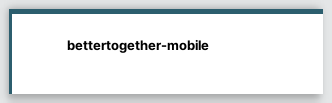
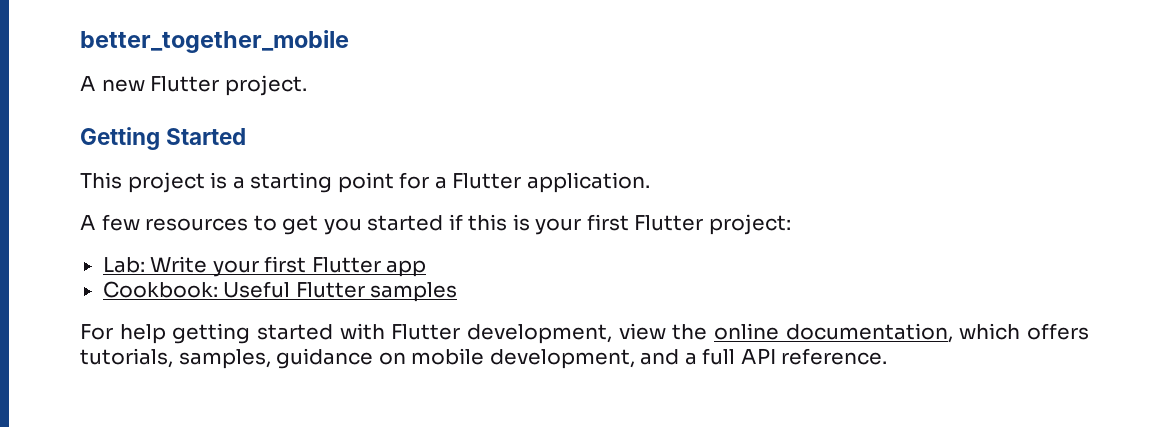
[67,39,209,53] bettertogether-mobile -> [80,30,349,53] [80,75,307,96] [80,127,247,150] [80,172,650,193] [80,214,791,235] [102,256,427,277] [102,281,458,302] [80,323,1089,344] [80,348,888,369] better_together_mobile // A new Flutter project. // Getting Started // This project is a starting point for a Flutter application. // A few resources to get you started if this is your first Flutter project: // Lab: Write your first Flutter app // Cookbook: Useful Flutter samples // For help getting started with Flutter development, view the online documentation, which offers tutorials, samples, guidance on mobile development, and a full API reference.

